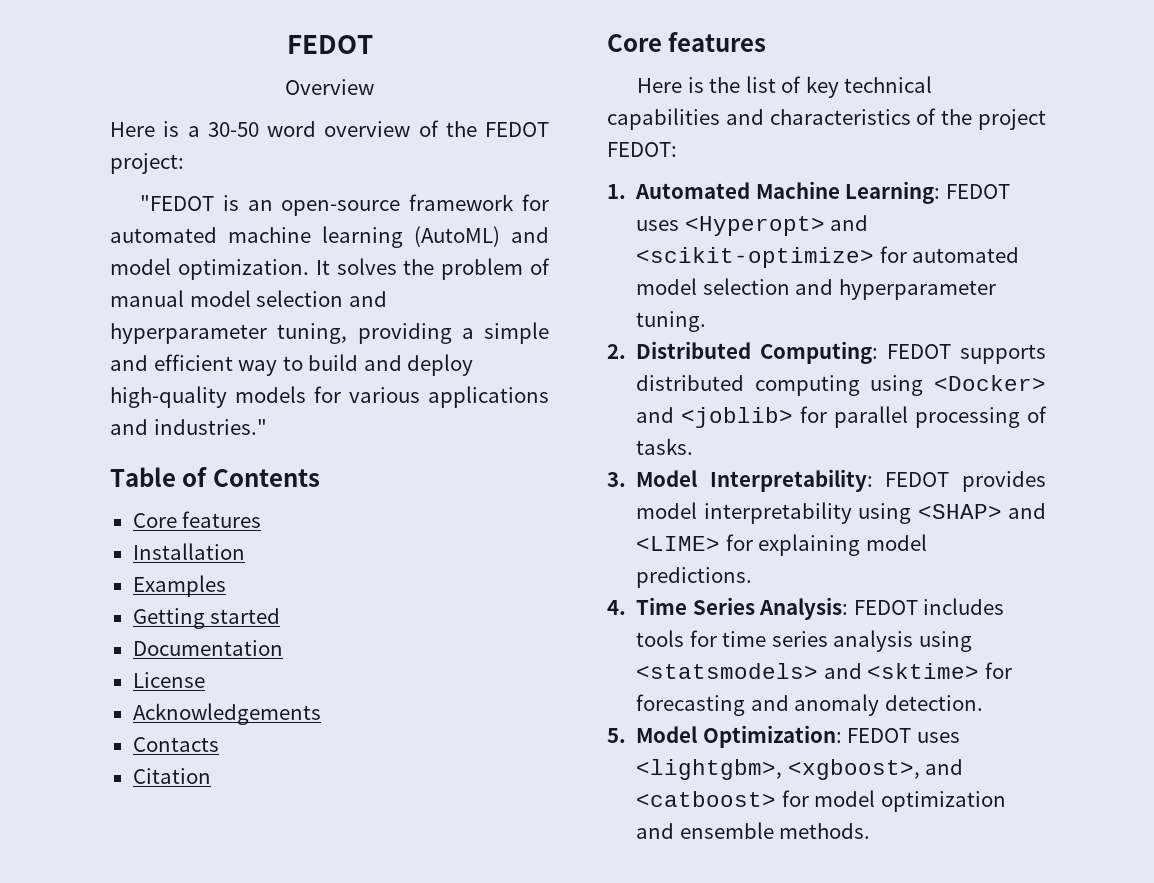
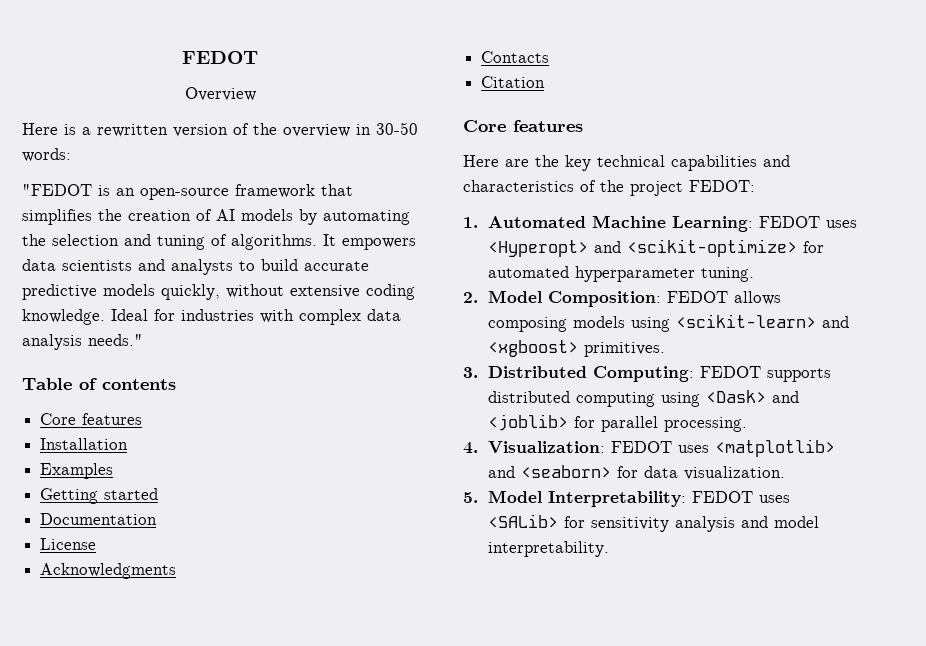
[207,120,549,137] [110,153,184,174] 30-50 word overview of the FEDOT project: -> [97,122,418,137] [22,148,71,162] rewritten version of the overview in 30-50 words:
[522,194,549,211] [110,226,549,248] [110,258,550,280] [110,290,387,307] [110,322,549,344] [110,354,474,376] [110,386,549,408] [110,419,267,435] for automated machine learning (AutoML) and model optimization. It solves the problem of manual model selection and hyperparameter tuning, providing a simple and efficient way to build and deploy high-quality models for various applications and industries." -> [321,184,353,196] [22,209,410,225] [22,234,416,250] [22,259,369,275] [22,284,415,300] [22,309,401,325] [22,334,143,350] that simplifies the creation of AI models by automating the selection and tuning of algorithms. It empowers data scientists and analysts to build accurate predictive models quickly, without extensive coding knowledge. Ideal for industries with complex data analysis needs."
[212,469,320,487] Contents -> [102,379,176,390] contents
[132,703,321,725] Acknowledgements -> [40,563,177,579] Acknowledgments
[687,76,802,93] is the list of -> [505,155,559,167] are the
[636,278,834,295] model selection and -> (569, 272) none
(626, 351) none -> [487,290,781,307] [487,314,849,332] [487,340,665,357] [463,367,478,378] Model Composition: FEDOT allows composing models using <scikit-learn> and <xgboost> primitives. // 3.
[934,375,1046,391] <Docker> -> [705,390,766,403] <Dask>
[915,406,1047,428] [636,438,694,455] [607,469,1046,492] [636,502,1046,524] [636,534,927,556] [636,567,753,588] [607,597,1005,620] [636,630,972,652] [636,662,1012,679] [636,694,983,716] [607,725,960,748] [636,759,964,780] [636,790,1006,812] [636,822,871,839] processing of tasks. // 3. Model Interpretability: FEDOT provides model interpretability using <SHAP> and <LIME> for explaining model predictions. // 4. Time Series Analysis: FEDOT includes tools for time series analysis using <statsmodels> and <sktime> for forecasting and anomaly detection. // 5. Model Optimization: FEDOT uses <lightgbm>, <xgboost>, and <catboost> for model optimization and ensemble methods. -> [663,417,747,432] [463,439,835,457] [487,465,785,480] [463,490,790,507] [487,514,819,532] [487,541,609,557] processing. // 4. Visualization: FEDOT uses <matplotlib> and <seaborn> for data visualization. // 5. Model Interpretability: FEDOT uses <SALib> for sensitivity analysis and model interpretability.

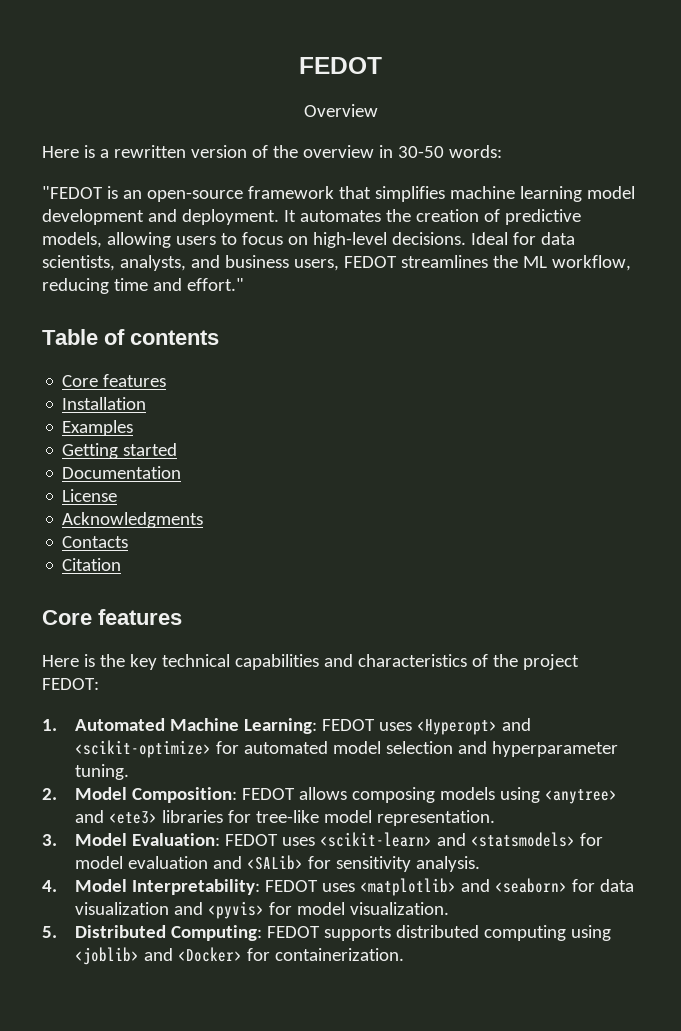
[98,209,410,225] [22,234,416,250] [22,259,369,275] [22,284,415,300] [22,309,401,325] [22,334,143,350] the creation of AI models by automating the selection and tuning of algorithms. It empowers data scientists and analysts to build accurate predictive models quickly, without extensive coding knowledge. Ideal for industries with complex data analysis needs." -> [449,186,635,202] [42,209,581,225] [42,232,575,248] [42,255,631,271] [42,278,244,294] machine learning model development and deployment. It automates the creation of predictive models, allowing users to focus on high-level decisions. Ideal for data scientists, analysts, and business users, FEDOT streamlines the ML workflow, reducing time and effort."
[505,159,529,167] are -> [83,654,95,667] is
(569, 272) none -> [332,741,487,754] model selection and
[675,314,849,328] [487,340,665,357] [463,367,478,378] <scikit-learn> and <xgboost> primitives. // 3. -> [544,789,617,804] [74,810,495,826] [42,832,603,847] [74,855,480,872] [42,878,634,896] [74,901,449,919] [42,926,57,938] <anytree> and <ete3> libraries for tree-like model representation. // 3. Model Evaluation: FEDOT uses <scikit-learn> and <statsmodels> for model evaluation and <SALib> for sensitivity analysis. // 4. Model Interpretability: FEDOT uses <matplotlib> and <seaborn> for data visualization and <pyvis> for model visualization. // 5.
[705,390,799,403] [487,414,747,432] [463,439,835,457] [487,465,785,480] [463,490,790,507] [487,514,819,532] [487,541,609,557] <Dask> and <joblib> for parallel processing. // 4. Visualization: FEDOT uses <matplotlib> and <seaborn> for data visualization. // 5. Model Interpretability: FEDOT uses <SALib> for sensitivity analysis and model interpretability. -> [74,947,404,965] <joblib> and <Docker> for containerization.

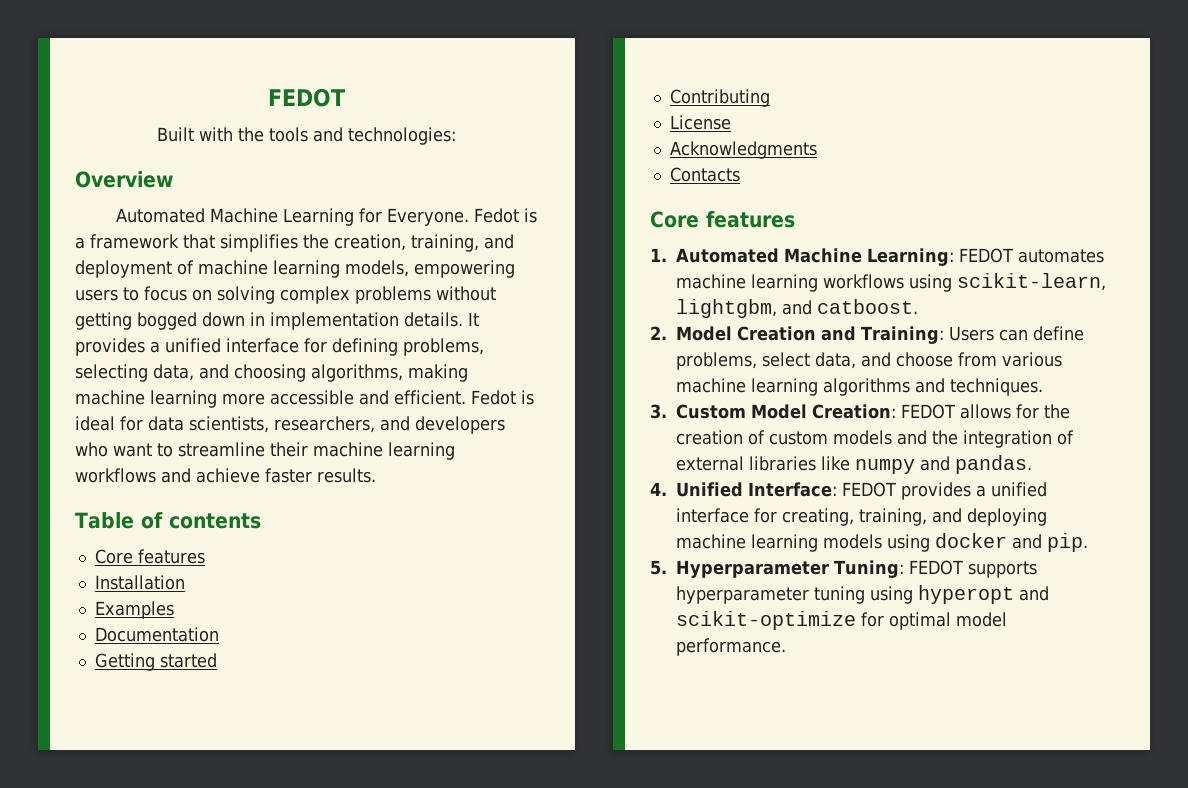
[303,104,378,117] [42,145,502,158] [42,186,635,202] [42,209,581,225] [42,232,575,248] [42,255,631,271] [42,278,244,294] Overview // Here is a rewritten version of the overview in 30-50 words: // "FEDOT is an open-source framework that simplifies machine learning model development and deployment. It automates the creation of predictive models, allowing users to focus on high-level decisions. Ideal for data scientists, analysts, and business users, FEDOT streamlines the ML workflow, reducing time and effort." -> [157,127,456,145] [75,171,173,188] [116,208,538,226] [75,234,514,252] [75,260,515,278] [75,286,496,304] [75,312,479,330] [75,338,484,356] [75,364,468,382] [75,390,534,408] [75,416,505,434] [75,442,455,460] [75,468,376,483] Built with the tools and technologies: // Overview // Automated Machine Learning for Everyone. Fedot is a framework that simplifies the creation, training, and deployment of machine learning models, empowering users to focus on solving complex problems without getting bogged down in implementation details. It provides a unified interface for defining problems, selecting data, and choosing algorithms, making machine learning more accessible and efficient. Fedot is ideal for data scientists, researchers, and developers who want to streamline their machine learning workflows and achieve faster results.
(134, 428) none -> [94,627,219,642] // Documentation
[62,466,182,479] Documentation -> [669,89,770,107] Contributing
[62,558,122,571] [42,609,182,625] [42,654,579,670] [42,678,99,690] // Citation // Core features // Here is the key technical capabilities and characteristics of the project FEDOT: -> [650,211,795,228] // Core features
[378,718,531,735] [74,740,618,758] [74,764,129,780] [42,787,617,804] [74,810,495,826] [42,832,603,847] [74,855,480,872] [42,878,634,896] [74,901,449,919] [42,925,611,941] [74,947,404,965] uses <Hyperopt> and <scikit-optimize> for automated model selection and hyperparameter tuning. // 2. Model Composition: FEDOT allows composing models using <anytree> and <ete3> libraries for tree-like model representation. // 3. Model Evaluation: FEDOT uses <scikit-learn> and <statsmodels> for model evaluation and <SALib> for sensitivity analysis. // 4. Model Interpretability: FEDOT uses <matplotlib> and <seaborn> for data visualization and <pyvis> for model visualization. // 5. Distributed Computing: FEDOT supports distributed computing using <joblib> and <Docker> for containerization. -> [1018,249,1104,263] [676,273,1106,292] [676,299,918,318] [650,326,1084,344] [676,352,1062,370] [676,378,1043,396] [650,404,1070,419] [676,430,1074,448] [676,455,1032,474] [650,482,1047,500] [676,508,1047,526] [676,533,1088,552] [650,560,1037,578] [676,585,1049,604] [676,611,1007,630] [676,638,786,656] automates machine learning workflows using scikit-learn, lightgbm, and catboost. // 2. Model Creation and Training: Users can define problems, select data, and choose from various machine learning algorithms and techniques. // 3. Custom Model Creation: FEDOT allows for the creation of custom models and the integration of external libraries like numpy and pandas. // 4. Unified Interface: FEDOT provides a unified interface for creating, training, and deploying machine learning models using docker and pip. // 5. Hyperparameter Tuning: FEDOT supports hyperparameter tuning using hyperopt and scikit-optimize for optimal model performance.

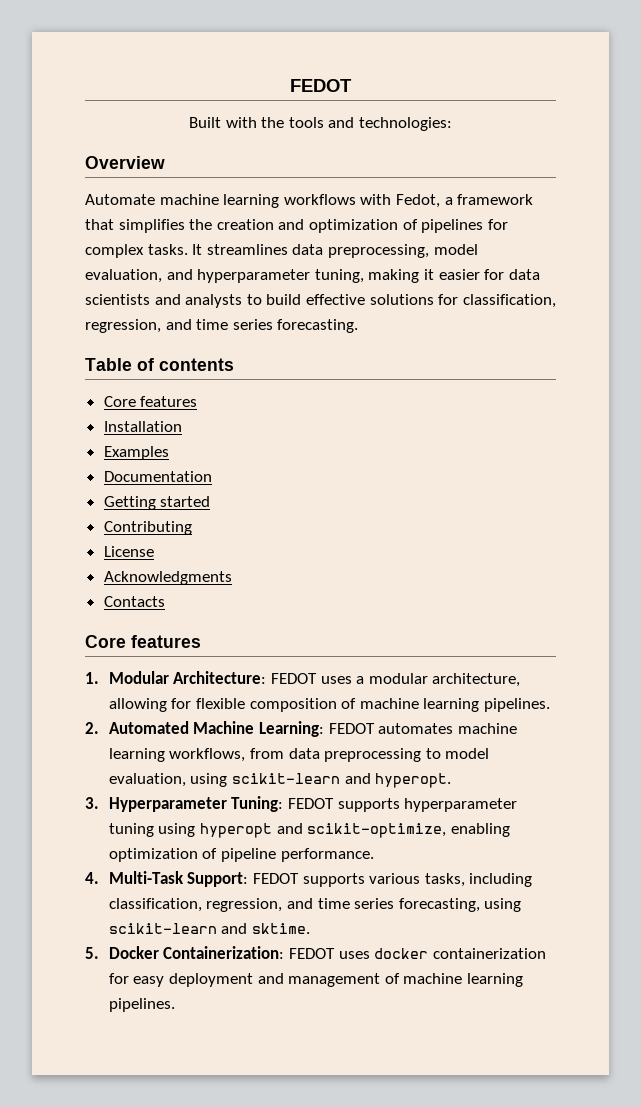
[116,208,538,226] Automated Machine Learning for Everyone. Fedot is -> [85,194,440,208] Automate machine learning workflows with Fedot,
[334,234,514,252] [75,260,515,278] [75,286,496,304] [75,312,479,330] [75,338,484,356] [75,364,468,382] [75,390,534,408] [75,416,505,434] [75,442,455,460] [75,468,376,483] creation, training, and deployment of machine learning models, empowering users to focus on solving complex problems without getting bogged down in implementation details. It provides a unified interface for defining problems, selecting data, and choosing algorithms, making machine learning more accessible and efficient. Fedot is ideal for data scientists, researchers, and developers who want to streamline their machine learning workflows and achieve faster results. -> [216,219,508,233] [85,244,478,258] [85,269,540,283] [85,294,556,308] [85,319,359,333] creation and optimization of pipelines for complex tasks. It streamlines data preprocessing, model evaluation, and hyperparameter tuning, making it easier for data scientists and analysts to build effective solutions for classification, regression, and time series forecasting.
(667, 255) none -> [108,671,521,687] [108,698,550,712] [85,722,99,734] Modular Architecture: FEDOT uses a modular architecture, allowing for flexible composition of machine learning pipelines. // 2.
[823,273,1106,292] [676,299,918,318] [650,326,1084,344] [676,352,1062,370] [676,378,1043,396] [650,404,1070,419] [676,430,1074,448] [676,455,1032,474] [650,482,1047,500] [676,508,1047,526] [676,533,1088,552] [650,560,667,575] workflows using scikit-learn, lightgbm, and catboost. // 2. Model Creation and Training: Users can define problems, select data, and choose from various machine learning algorithms and techniques. // 3. Custom Model Creation: FEDOT allows for the creation of custom models and the integration of external libraries like numpy and pandas. // 4. Unified Interface: FEDOT provides a unified interface for creating, training, and deploying machine learning models using docker and pip. // 5. -> [169,748,490,762] [108,773,452,788] [85,797,99,809] workflows, from data preprocessing to model evaluation, using scikit-learn and hyperopt. // 3.
[676,611,1007,630] [676,638,786,656] scikit-optimize for optimal model performance. -> [307,823,510,838] [108,848,374,862] [85,871,533,887] [108,898,522,912] [108,923,310,934] [85,946,546,959] [108,973,523,987] [108,998,175,1012] scikit-optimize, enabling optimization of pipeline performance. // 4. Multi-Task Support: FEDOT supports various tasks, including classification, regression, and time series forecasting, using scikit-learn and sktime. // 5. Docker Containerization: FEDOT uses docker containerization for easy deployment and management of machine learning pipelines.

